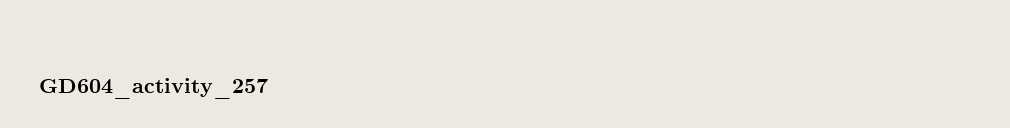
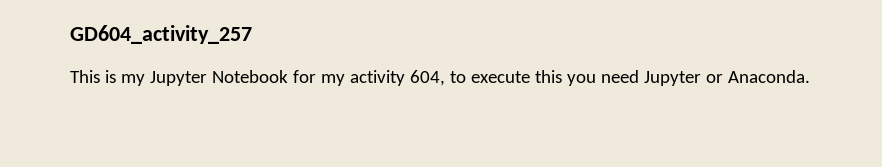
(268, 88) none -> [70,70,810,86] // This is my Jupyter Notebook for my activity 604, to execute this you need Jupyter or Anaconda.

